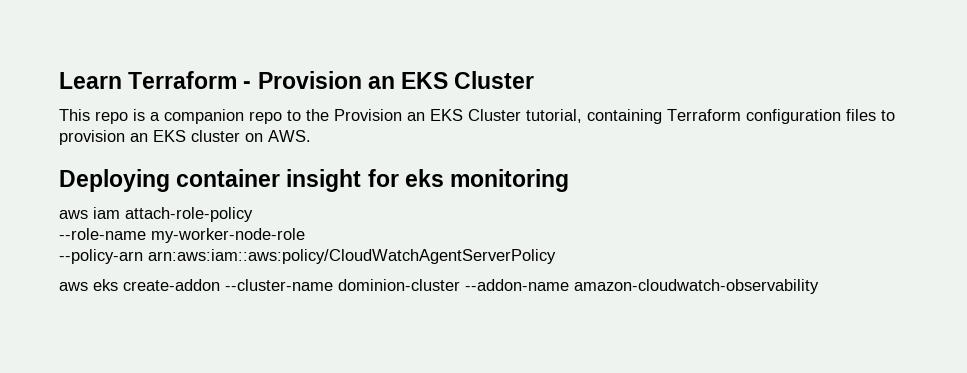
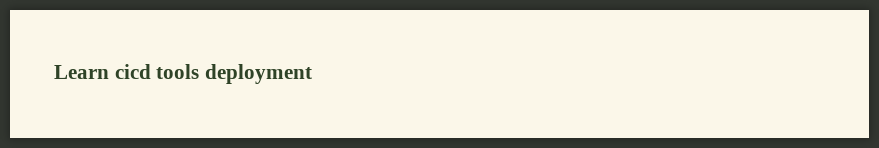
[128,71,535,89] [59,109,895,124] [59,130,311,145] [59,169,570,192] [59,207,253,222] [59,228,305,243] [59,249,556,264] [59,279,819,294] Terraform - Provision an EKS Cluster // This repo is a companion repo to the Provision an EKS Cluster tutorial, containing Terraform configuration files to provision an EKS cluster on AWS. // Deploying container insight for eks monitoring // aws iam attach-role-policy // --role-name my-worker-node-role // --policy-arn arn:aws:iam::aws:policy/CloudWatchAgentServerPolicy // aws eks create-addon --cluster-name dominion-cluster --addon-name amazon-cloudwatch-observability -> [114,64,313,84] cicd tools deployment

